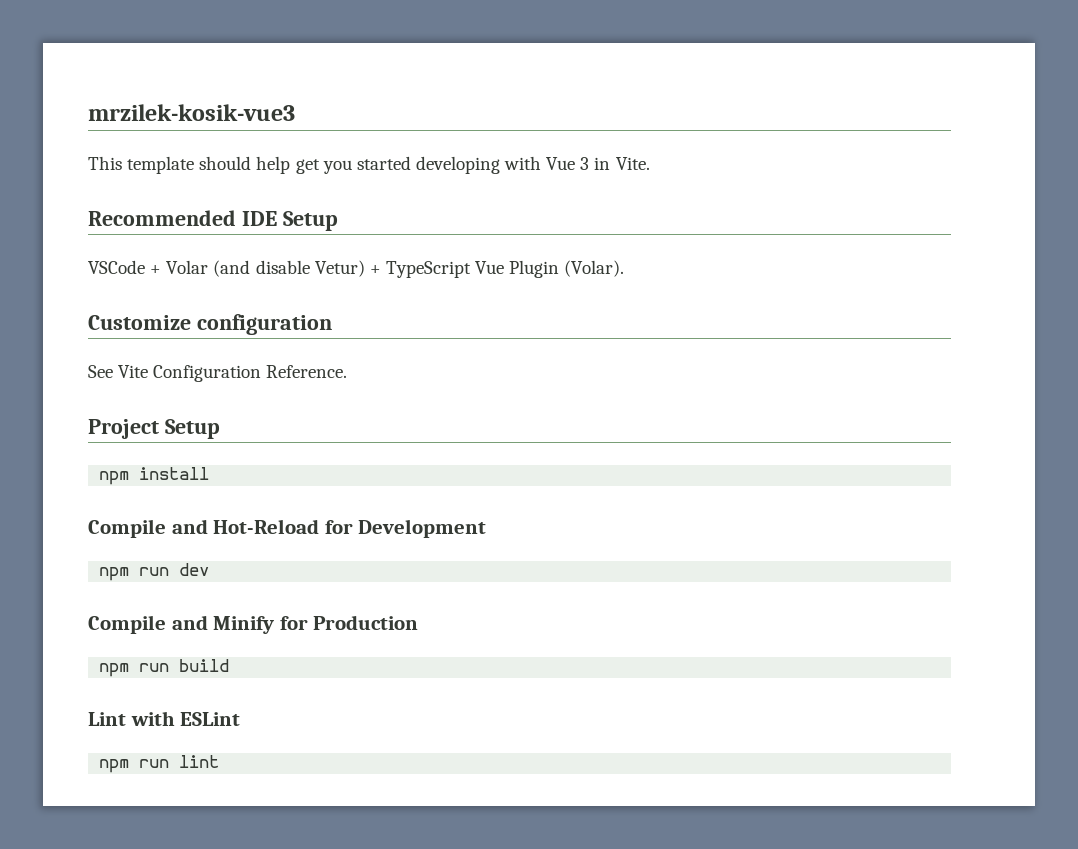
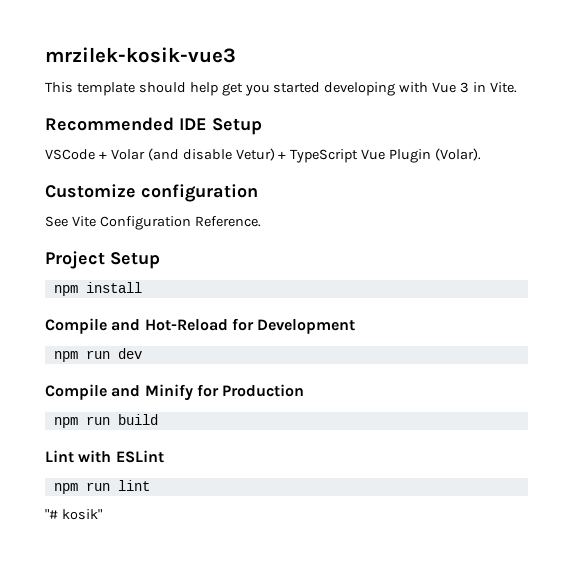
(220, 761) none -> [45,509,102,520] // "# kosik"

